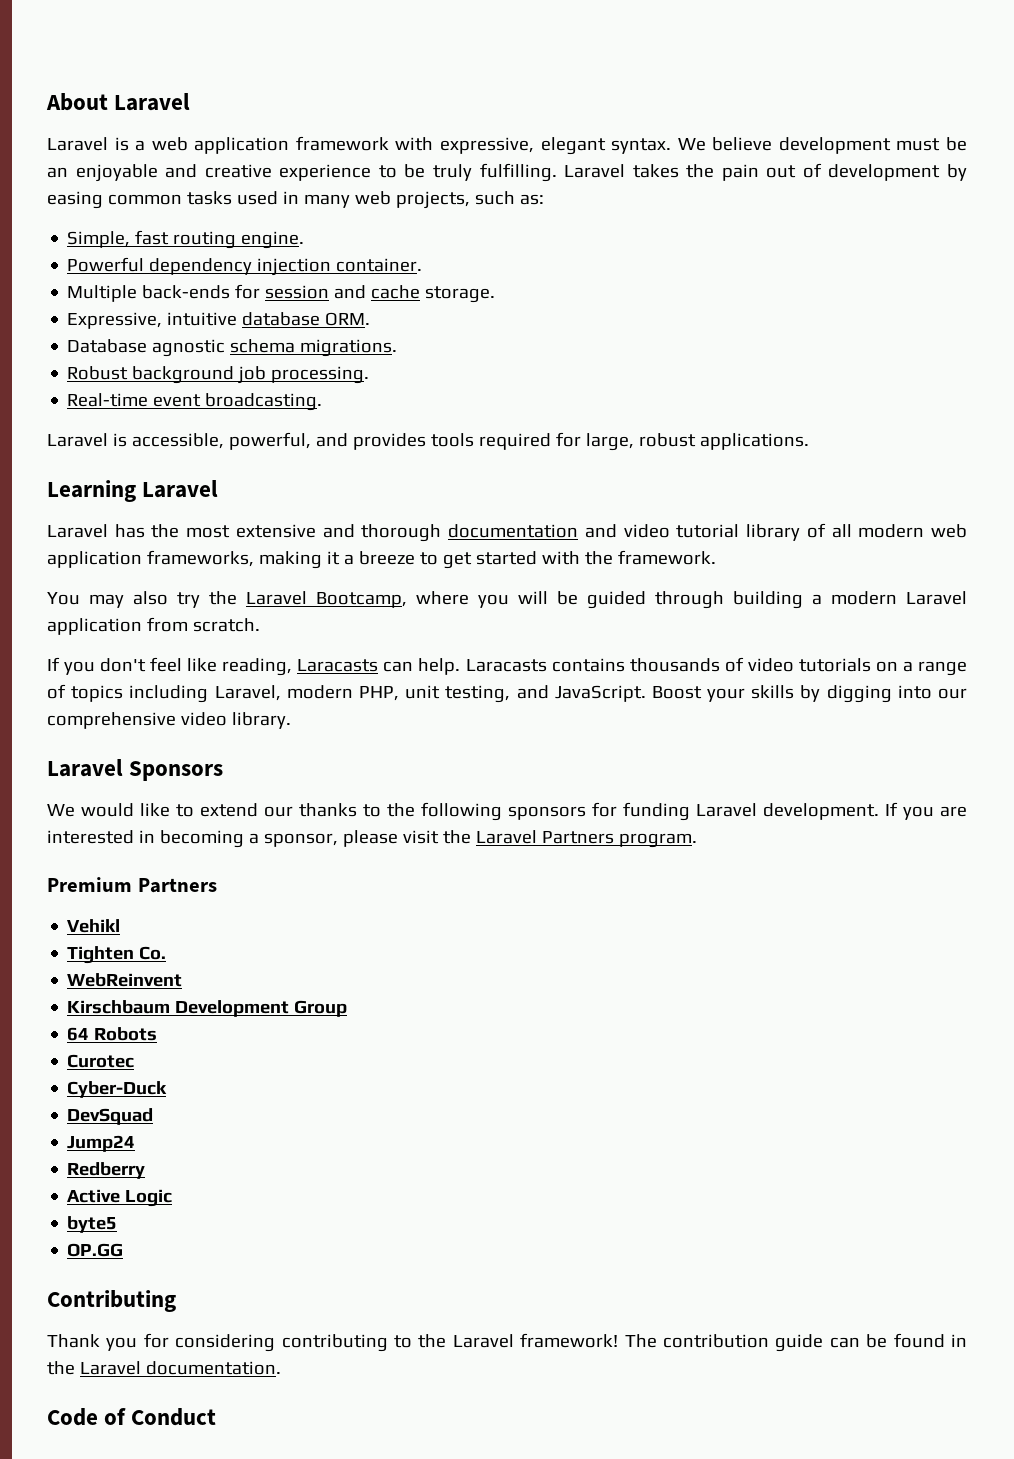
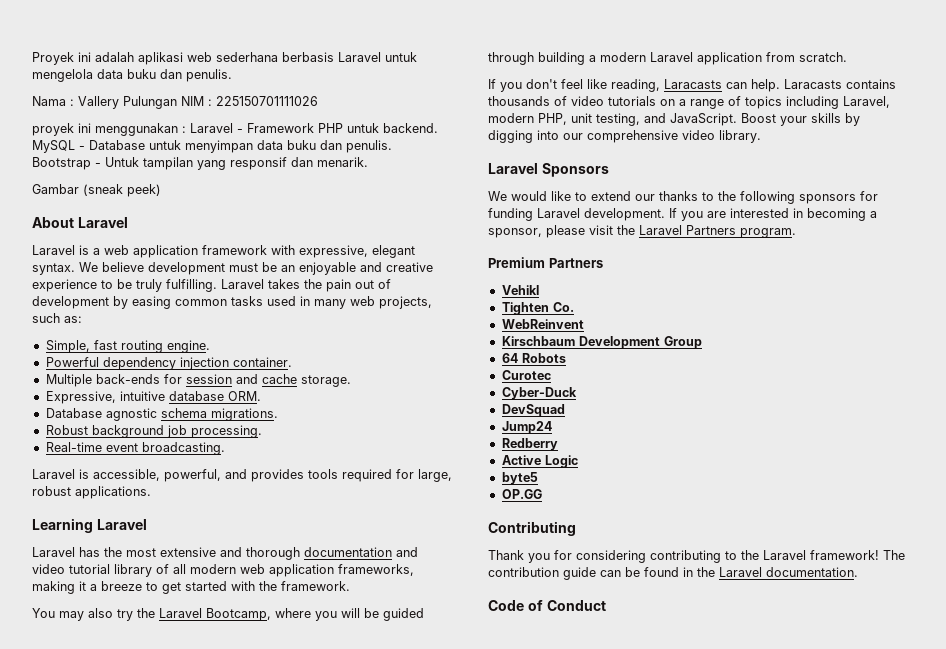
(46, 102) none -> [32,52,417,65] [32,69,232,82] [32,96,318,109] [32,123,438,136] [32,140,392,153] [32,157,368,170] [32,184,161,197] Proyek ini adalah aplikasi web sederhana berbasis Laravel untuk mengelola data buku dan penulis. // Nama : Vallery Pulungan NIM : 225150701111026 // proyek ini menggunakan : Laravel - Framework PHP untuk backend. MySQL - Database untuk menyimpan data buku dan penulis. Bootstrap - Untuk tampilan yang responsif dan menarik. // Gambar (sneak peek) //

